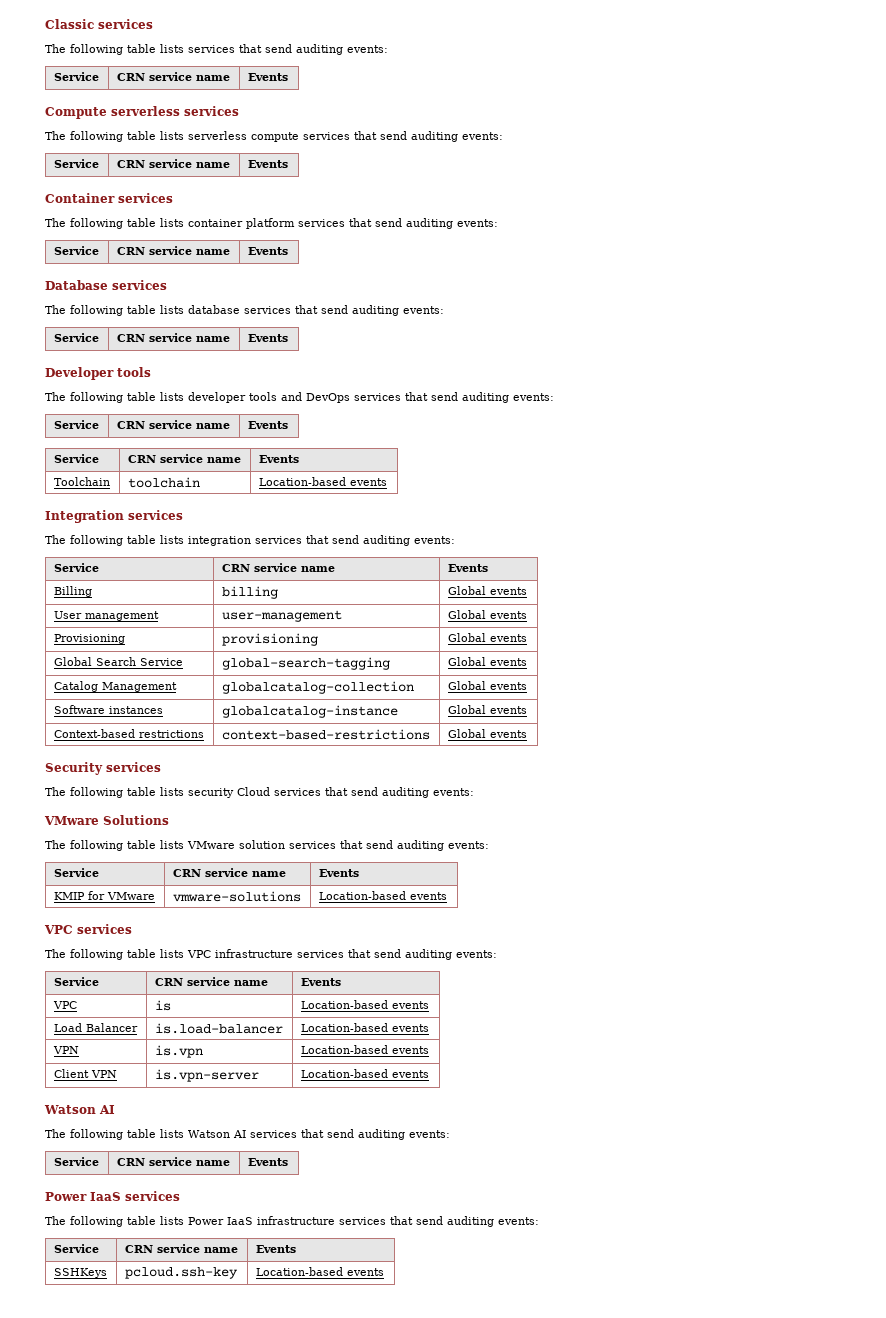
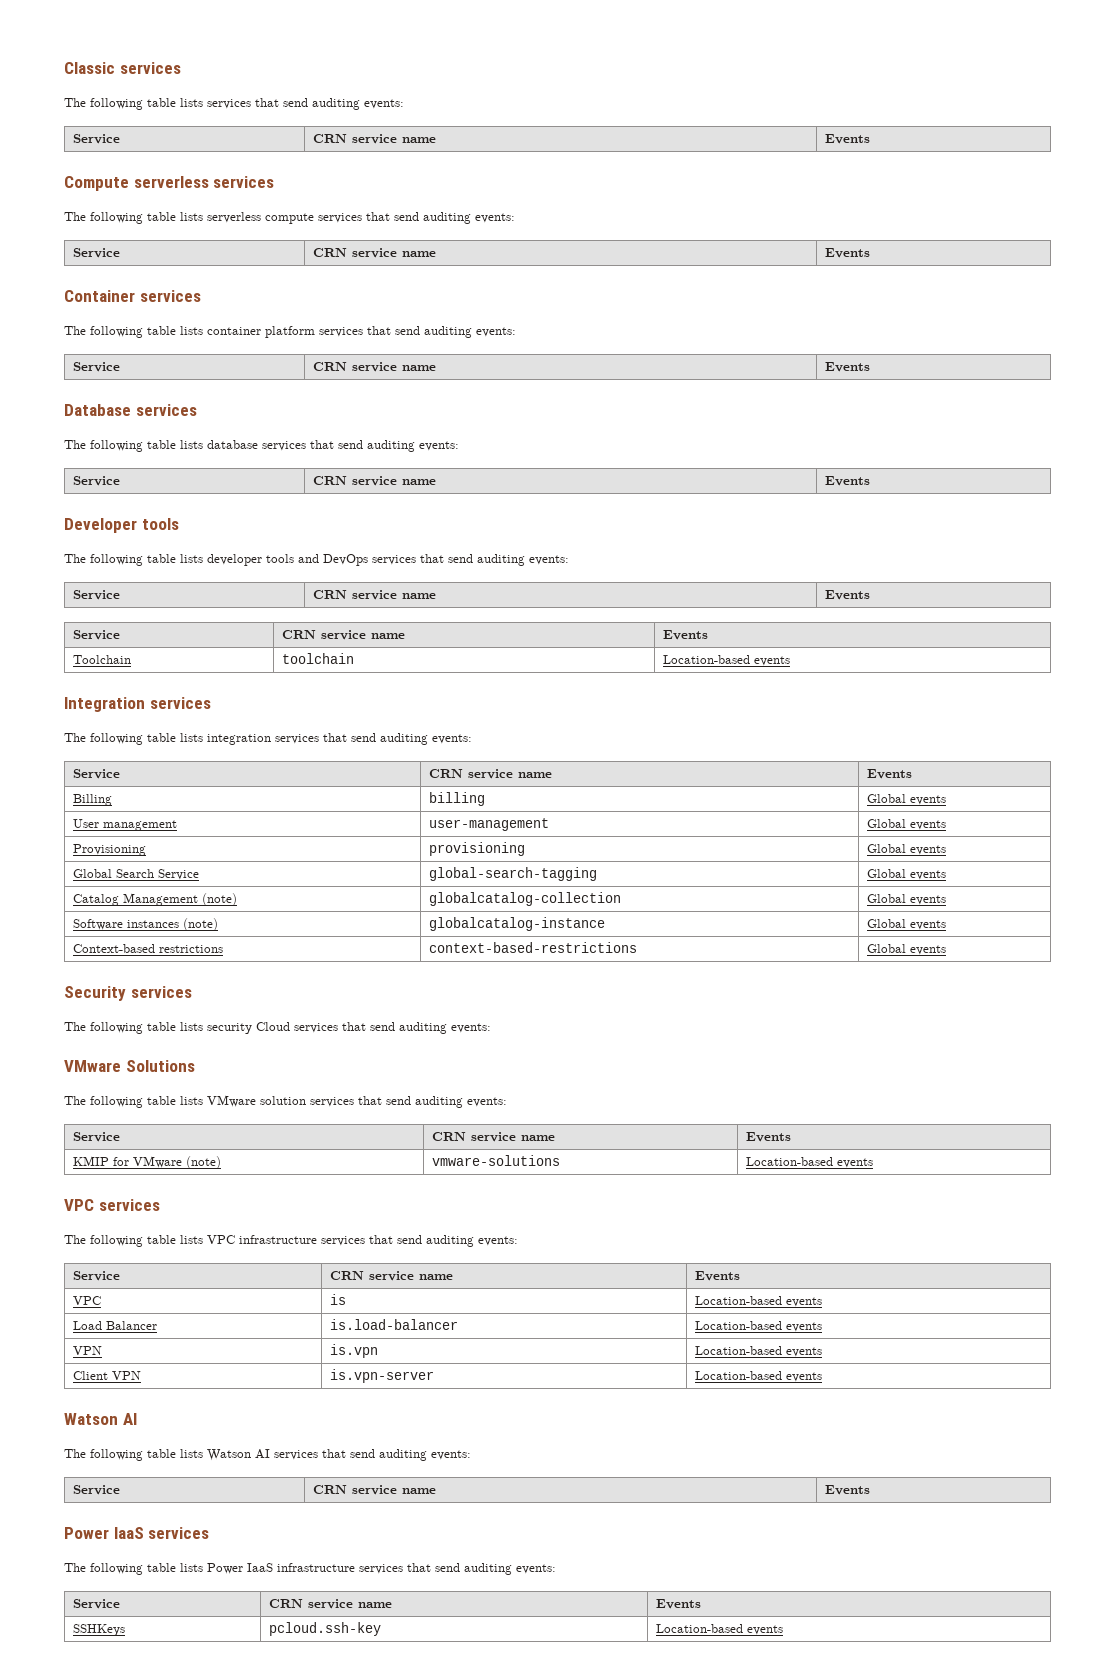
(177, 687) none -> [202,893,238,906] (note)
(163, 710) none -> [183,918,219,931] (note)
(155, 896) none -> [186,1156,222,1169] (note)

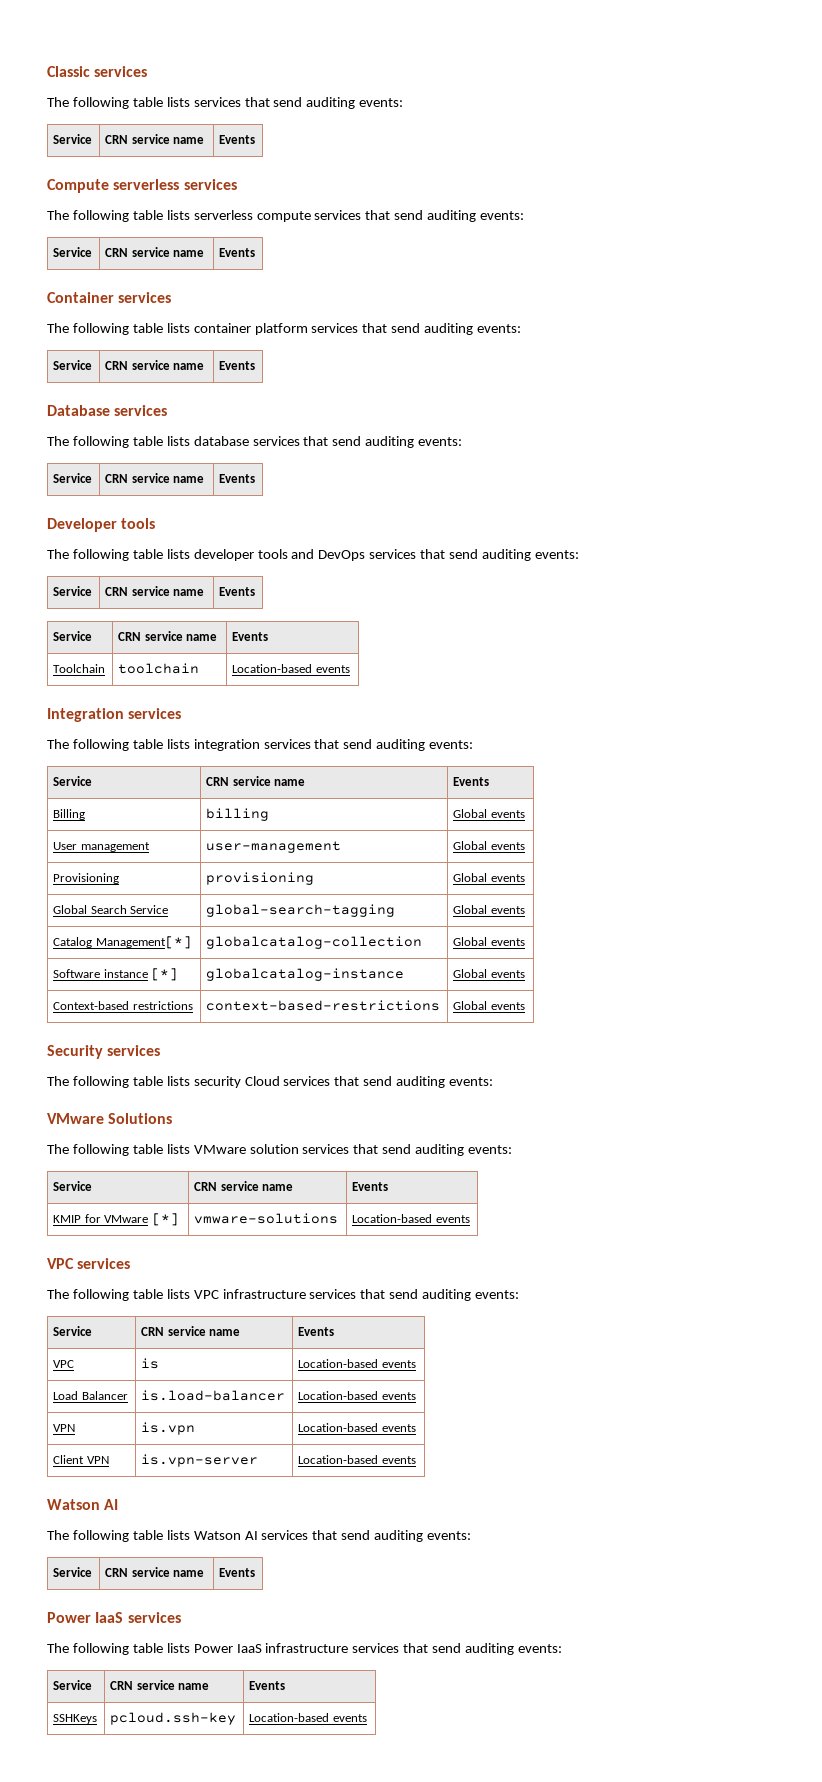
[123,893,238,906] Management (note) -> [95,936,192,949] Management[*]
[127,918,219,931] instances (note) -> [103,968,179,981] instance [*]
[186,1156,222,1169] (note) -> [151,1213,179,1226] [*]

